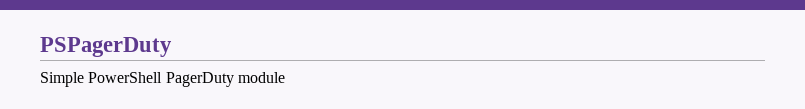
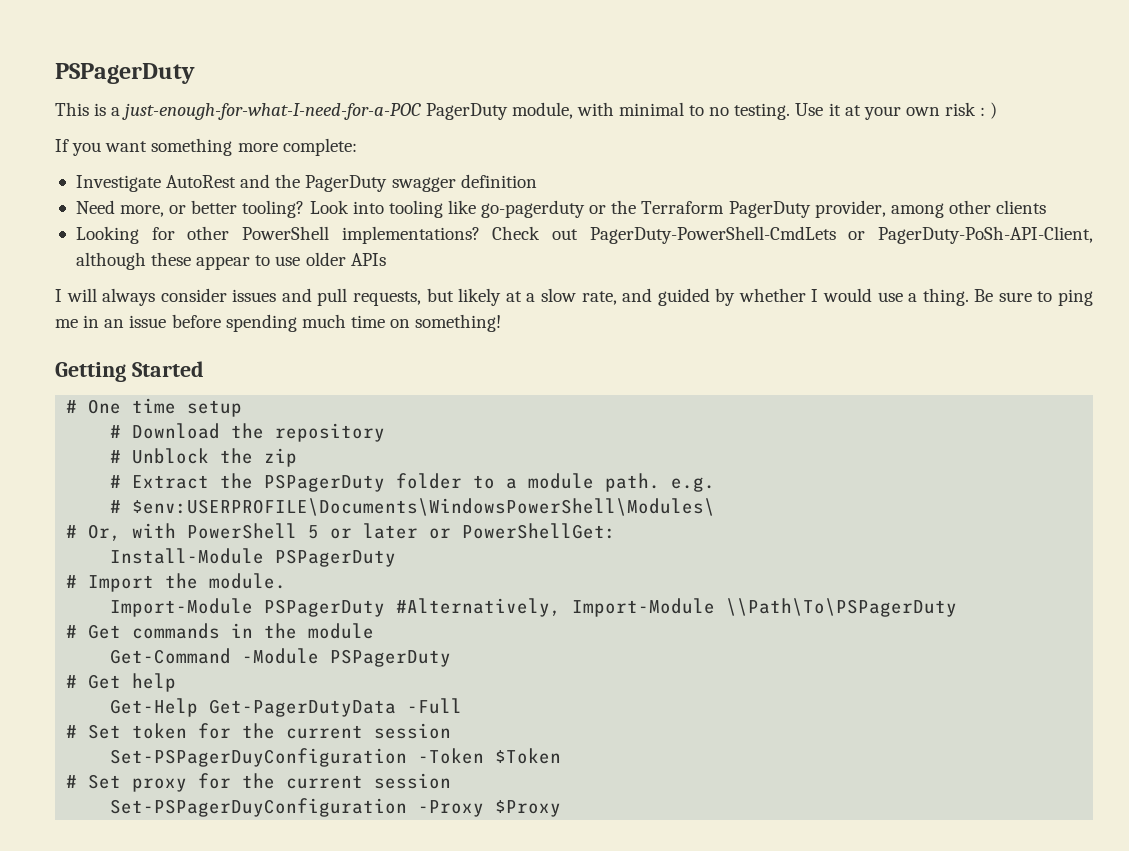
[40,37,172,57] [40,72,285,87] PSPagerDuty // Simple PowerShell PagerDuty module -> [55,63,195,84] [55,102,998,120] [55,138,357,156] [75,174,537,192] [75,200,1047,218] [75,226,1094,244] [75,252,386,270] [55,288,1094,306] [55,314,502,332] [55,361,204,382] [66,398,243,417] [110,423,386,442] [110,448,298,467] [110,473,716,492] [110,498,716,516] [66,523,617,541] [110,548,397,567] [66,573,287,592] [110,598,958,617] [66,623,375,639] [110,648,452,667] [66,673,177,692] [110,698,463,717] [66,723,452,739] [110,748,562,767] [66,773,452,792] [110,798,562,817] PSPagerDuty // This is a just-enough-for-what-I-need-for-a-POC PagerDuty module, with minimal to no testing. Use it at your own risk : ) // If you want something more complete: // Investigate AutoRest and the PagerDuty swagger definition // Need more, or better tooling? Look into tooling like go-pagerduty or the Terraform PagerDuty provider, among other clients // Looking for other PowerShell implementations? Check out PagerDuty-PowerShell-CmdLets or PagerDuty-PoSh-API-Client, although these appear to use older APIs // I will always consider issues and pull requests, but likely at a slow rate, and guided by whether I would use a thing. Be sure to ping me in an issue before spending much time on something! // Getting Started // # One time setup // # Download the repository // # Unblock the zip // # Extract the PSPagerDuty folder to a module path. e.g. // # $env:USERPROFILE\Documents\WindowsPowerShell\Modules\ // # Or, with PowerShell 5 or later or PowerShellGet: // Install-Module PSPagerDuty // # Import the module. // Import-Module PSPagerDuty #Alternatively, Import-Module \\Path\To\PSPagerDuty // # Get commands in the module // Get-Command -Module PSPagerDuty // # Get help // Get-Help Get-PagerDutyData -Full // # Set token for the current session // Set-PSPagerDuyConfiguration -Token $Token // # Set proxy for the current session // Set-PSPagerDuyConfiguration -Proxy $Proxy

